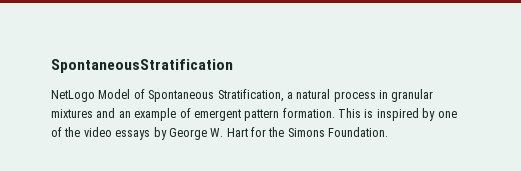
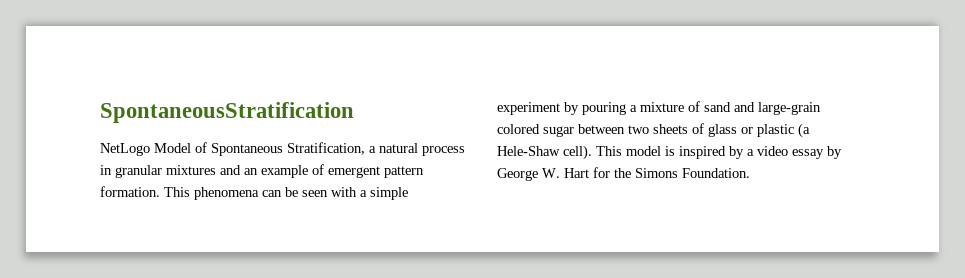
[364,108,457,121] [51,127,151,140] is inspired by one of the video essays -> [194,187,408,200] [497,101,821,115] [497,123,810,138] [497,145,824,160] phenomena can be seen with a simple experiment by pouring a mixture of sand and large-grain colored sugar between two sheets of glass or plastic (a Hele-Shaw cell). This model is inspired by a video essay

